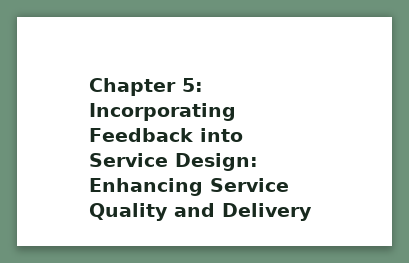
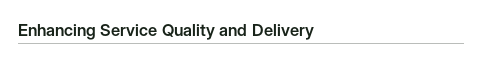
[89,78,203,96] [89,103,236,121] [89,128,243,142] [89,153,258,171] Chapter 5: Incorporating Feedback into Service Design: -> (18, 32) none

